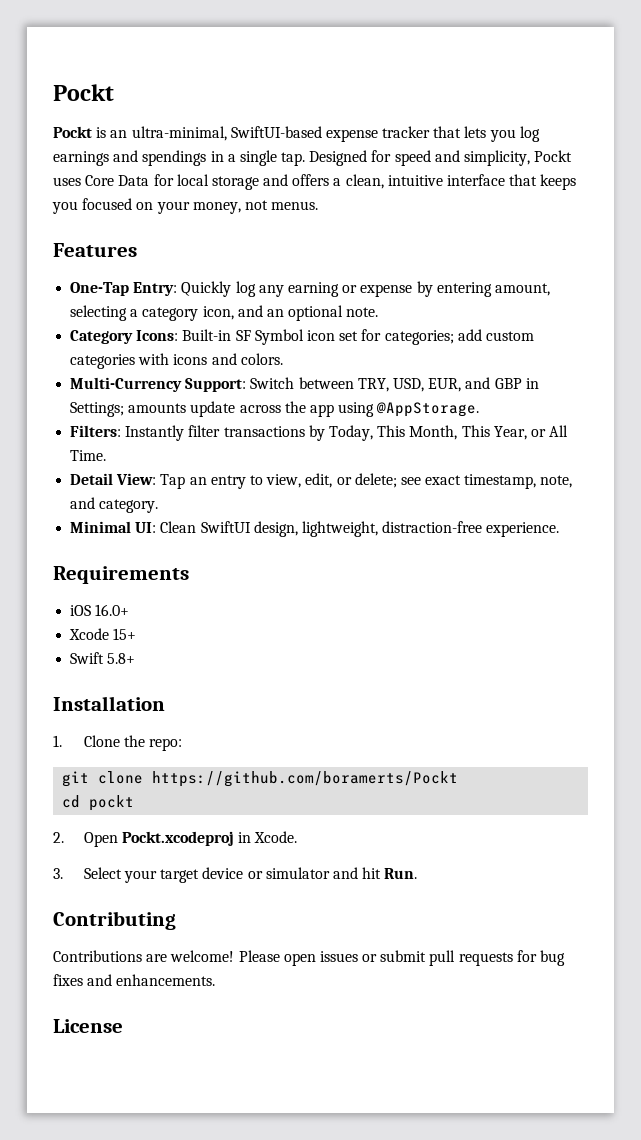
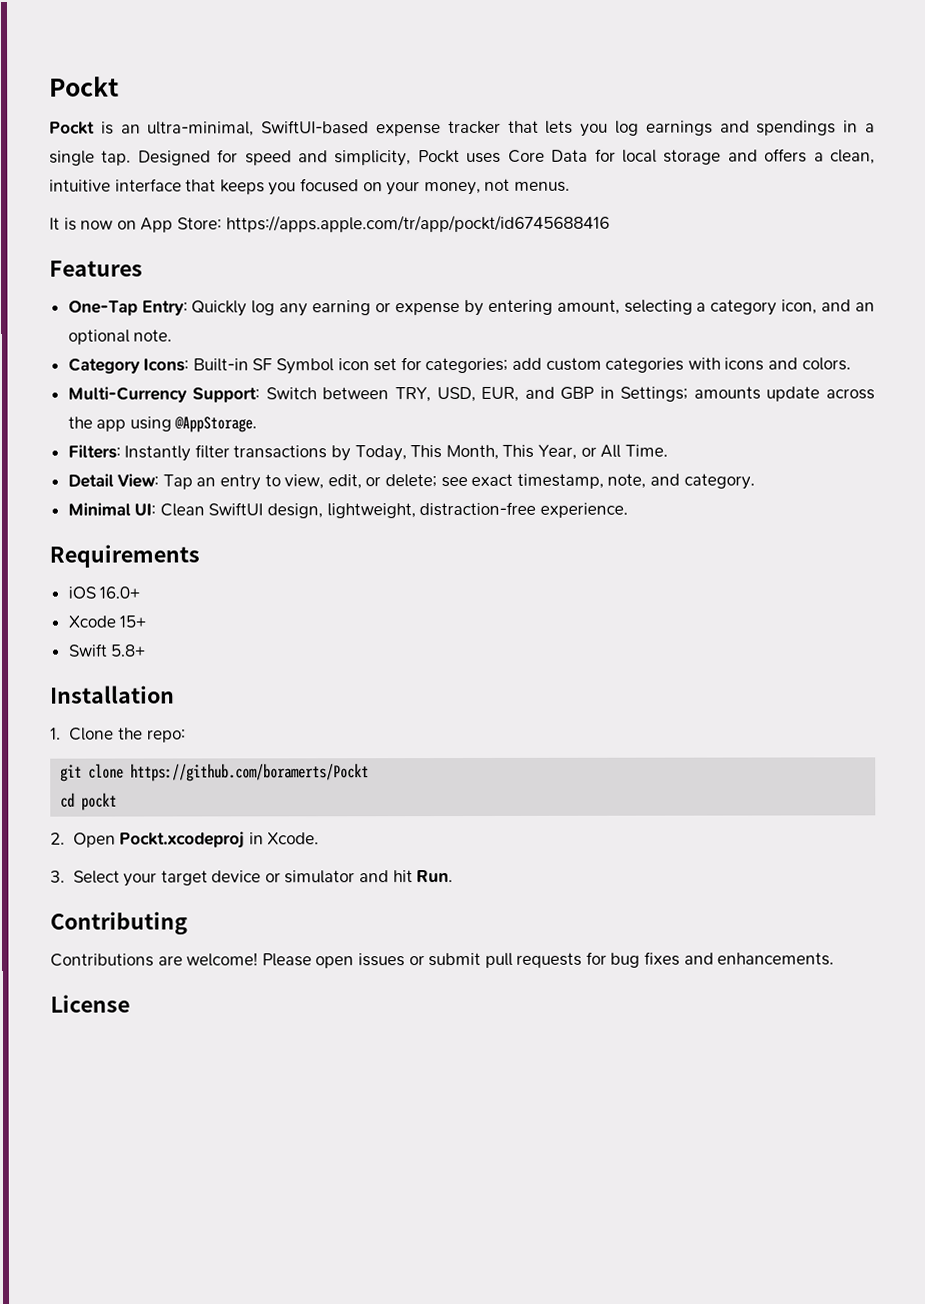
(319, 205) none -> [49,214,610,233] // It is now on App Store: https://apps.apple.com/tr/app/pockt/id6745688416

